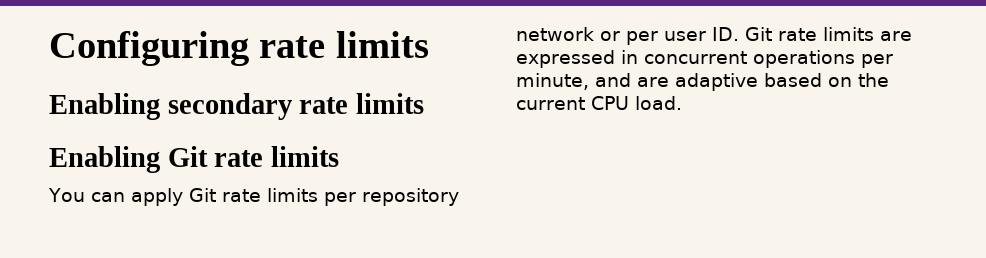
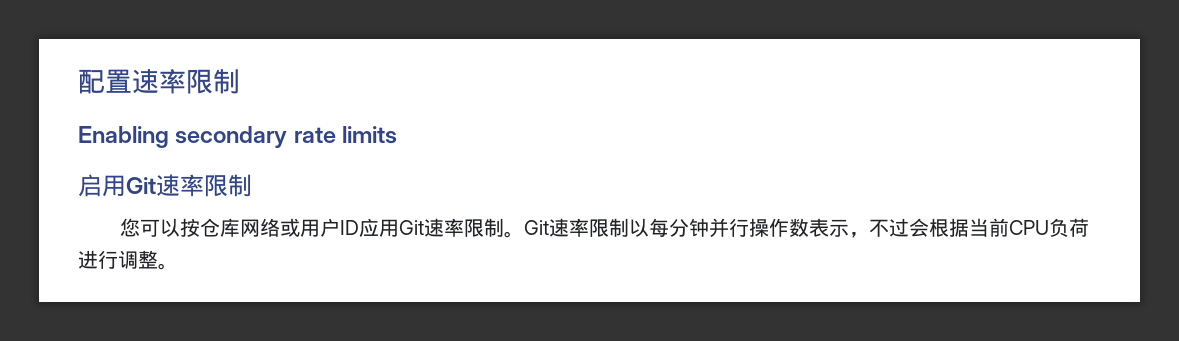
[49,31,429,66] Configuring rate limits -> [78,69,240,94] 配置速率限制
[49,146,340,173] [48,188,459,206] [516,27,912,45] [516,50,893,68] [516,73,889,91] [516,96,682,110] Enabling Git rate limits // You can apply Git rate limits per repository network or per user ID. Git rate limits are expressed in concurrent operations per minute, and are adaptive based on the current CPU load. -> [78,174,252,197] [119,218,1089,238] [78,250,178,270] 启用Git速率限制 // 您可以按仓库网络或用户ID应用Git速率限制。Git速率限制以每分钟并行操作数表示，不过会根据当前CPU负荷进行调整。

